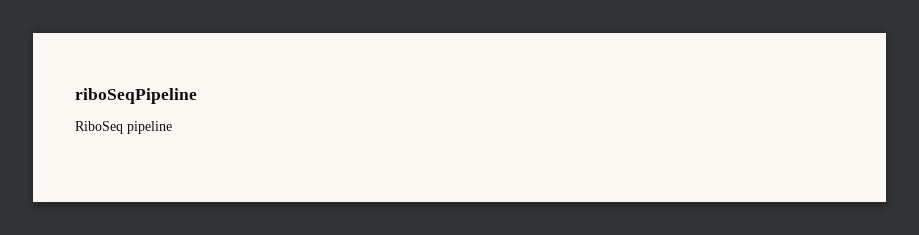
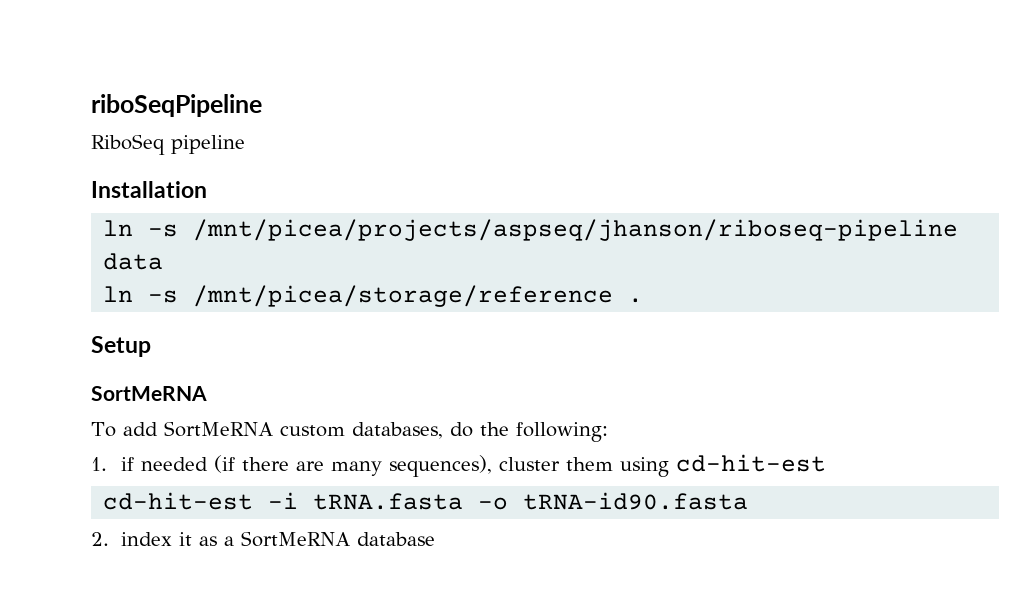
(172, 127) none -> [91,181,207,198] [103,219,959,241] [103,253,164,270] [103,285,644,307] [91,336,151,357] [91,386,207,401] [91,421,608,442] [91,454,827,477] [103,492,749,510] [91,531,436,547] // Installation // ln -s /mnt/picea/projects/aspseq/jhanson/riboseq-pipeline data // ln -s /mnt/picea/storage/reference . // Setup // SortMeRNA // To add SortMeRNA custom databases, do the following: // 1. if needed (if there are many sequences), cluster them using cd-hit-est // cd-hit-est -i tRNA.fasta -o tRNA-id90.fasta // 2. index it as a SortMeRNA database

